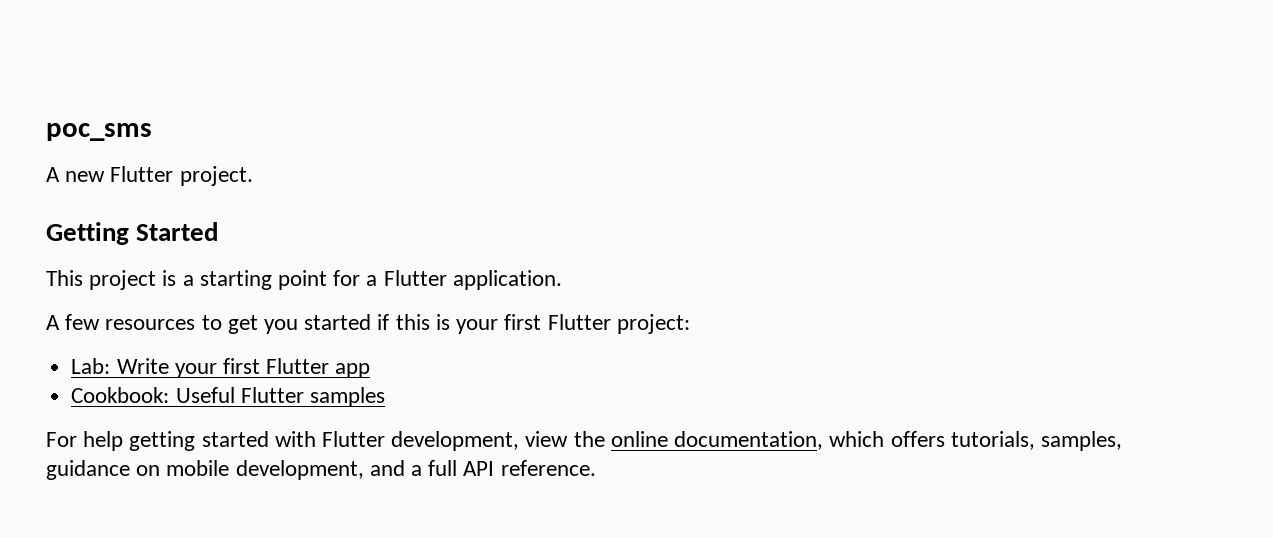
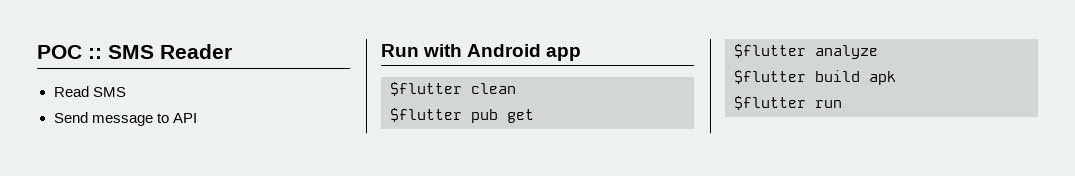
[46,123,152,141] [46,166,253,186] [46,222,219,245] [46,270,562,290] [46,314,690,334] [71,358,371,378] [71,387,385,407] [46,431,1122,451] [46,460,596,480] poc_sms // A new Flutter project. // Getting Started // This project is a starting point for a Flutter application. // A few resources to get you started if this is your first Flutter project: // Lab: Write your first Flutter app // Cookbook: Useful Flutter samples // For help getting started with Flutter development, view the online documentation, which offers tutorials, samples, guidance on mobile development, and a full API reference. -> [37,44,232,59] [53,86,126,97] [53,112,197,126] [381,44,582,61] [390,82,516,96] [390,108,534,123] [734,44,878,59] [734,70,896,85] [734,96,842,110] POC :: SMS Reader // Read SMS // Send message to API // Run with Android app // $flutter clean // $flutter pub get // $flutter analyze // $flutter build apk // $flutter run

